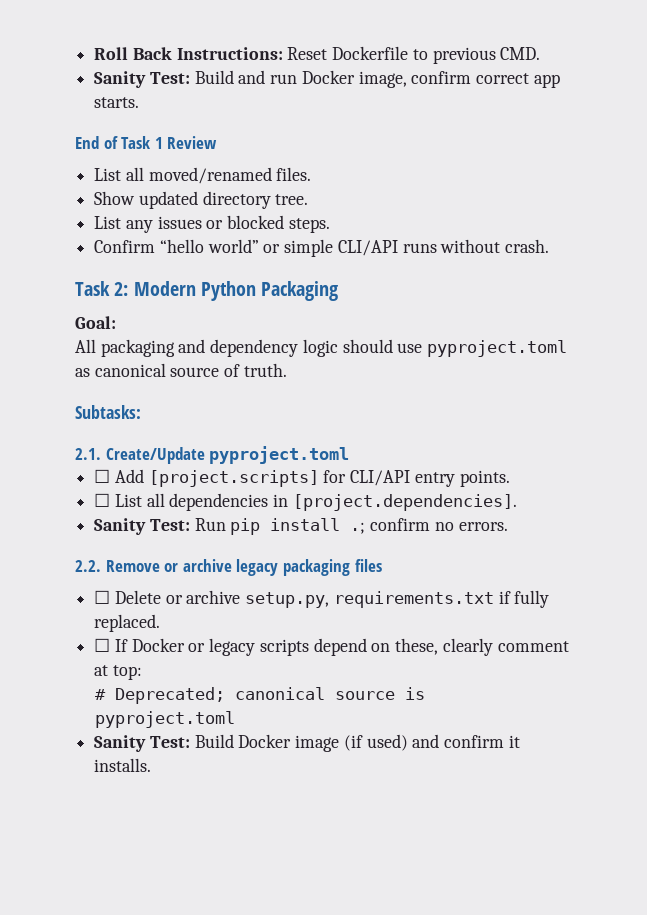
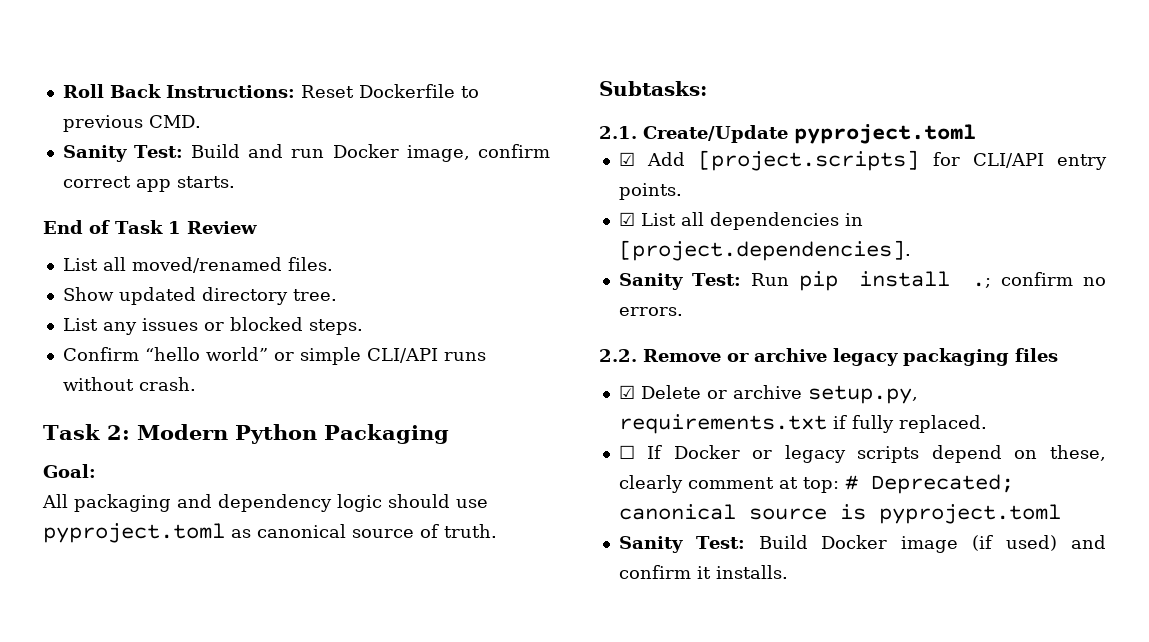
[94,469,111,483] ☐ -> [618,152,635,166] ☑
[94,493,111,507] ☐ -> [618,212,635,226] ☑
[94,590,111,604] ☐ -> [618,385,635,399] ☑
(142, 672) // -> (839, 485) none

